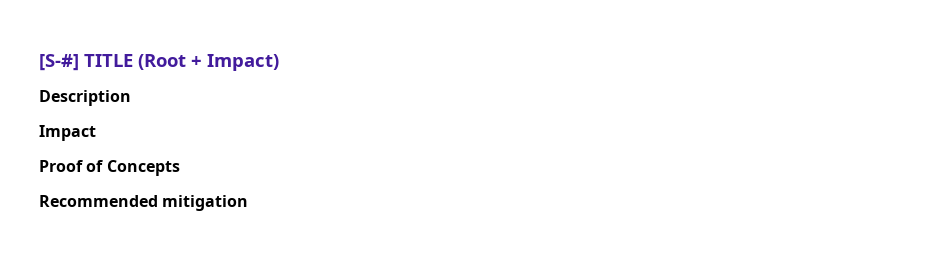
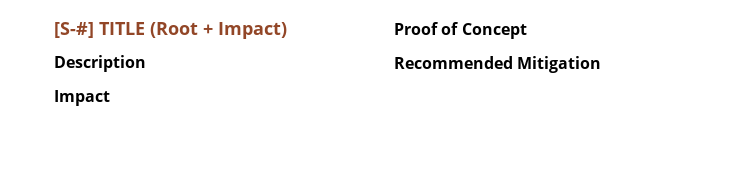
[106,160,180,176] Concepts -> [461,23,527,39] Concept
[162,195,249,211] mitigation -> [517,56,602,73] Mitigation

